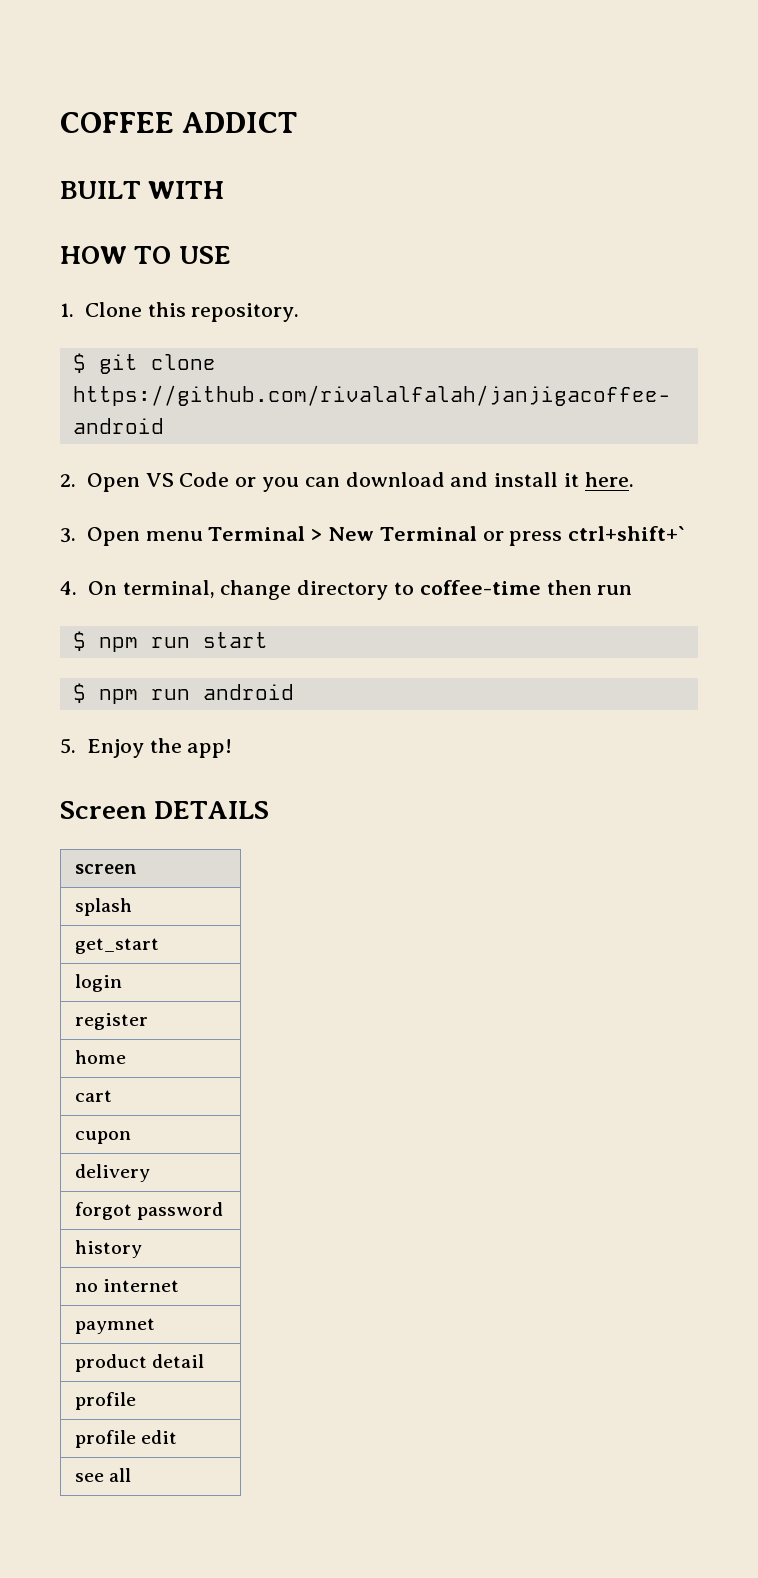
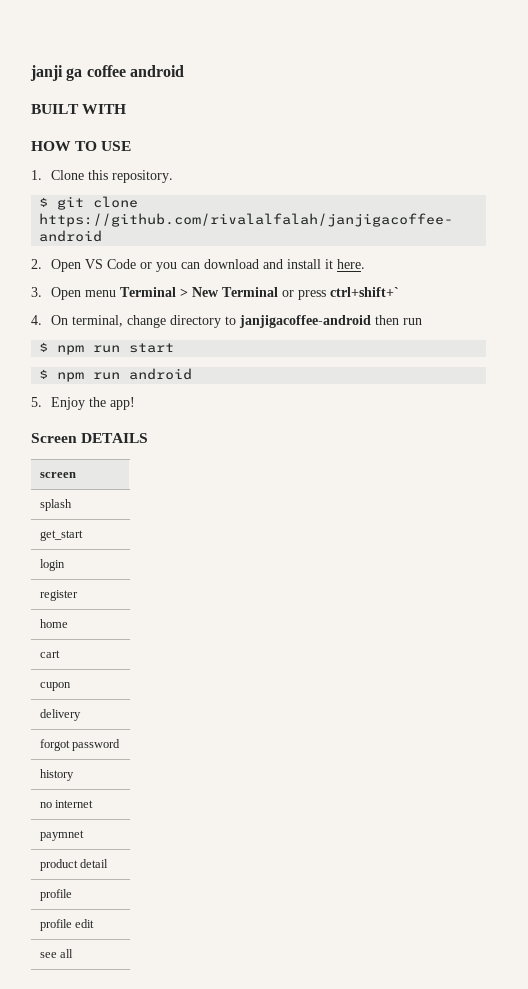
[60,112,298,133] COFFEE ADDICT -> [30,65,184,81] janji ga coffee android
[419,580,541,595] coffee-time -> [238,315,371,328] janjigacoffee-android

